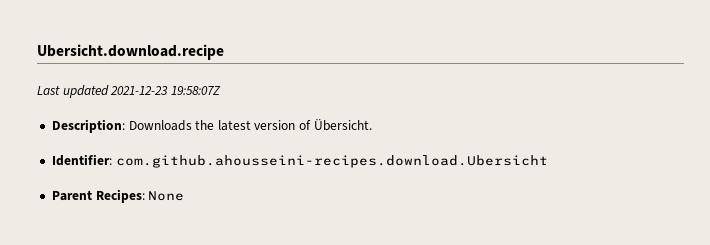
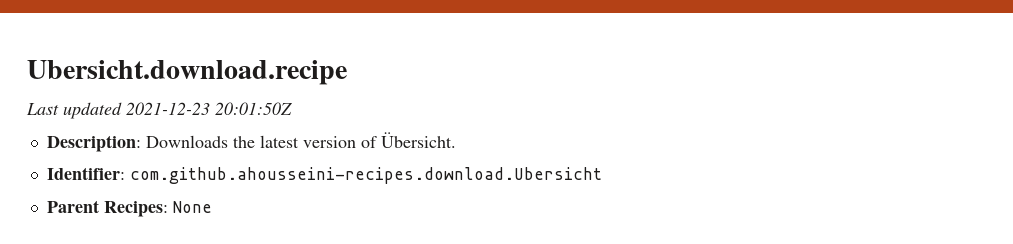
[170,86,221,95] 19:58:07Z -> [215,102,292,115] 20:01:50Z

